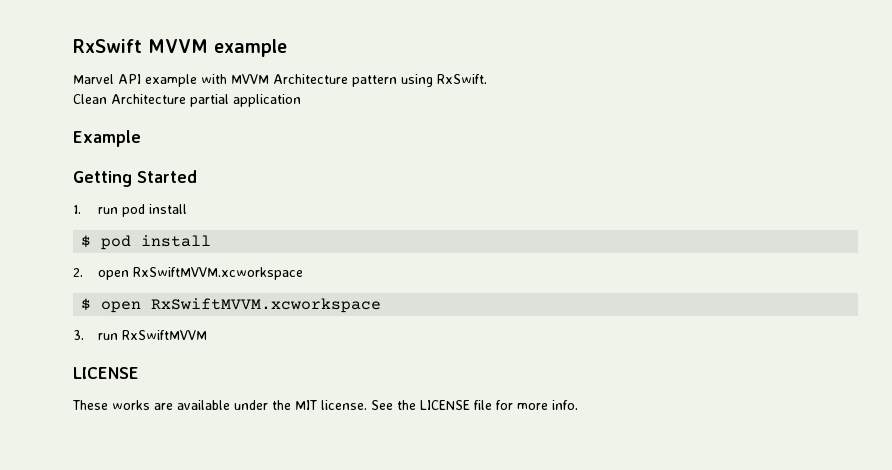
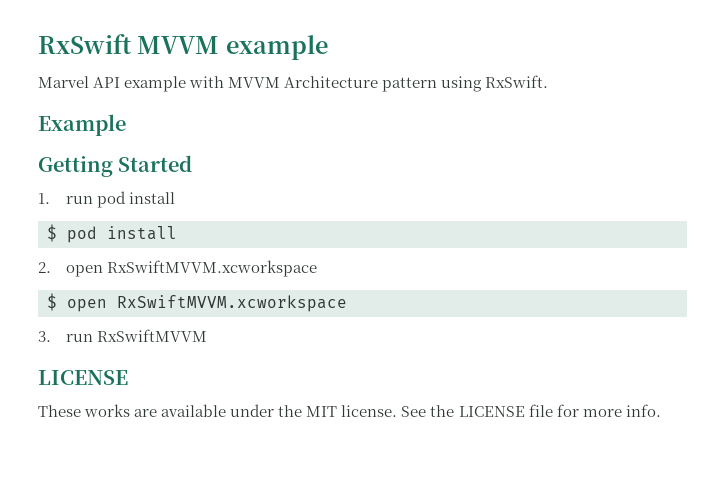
[73,94,301,107] // Clean Architecture partial application -> (549, 81) none

